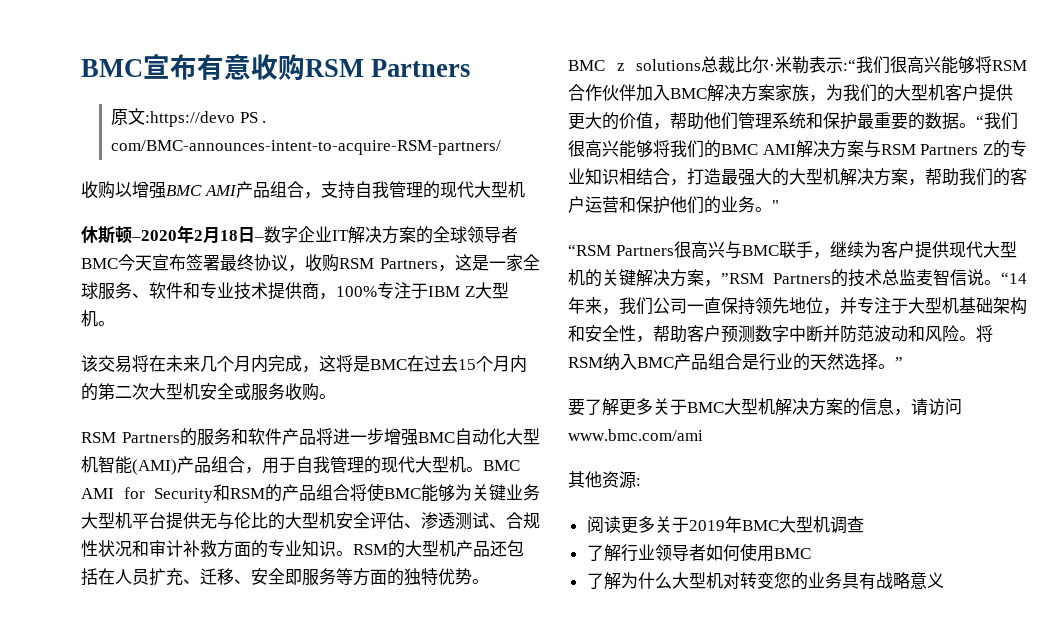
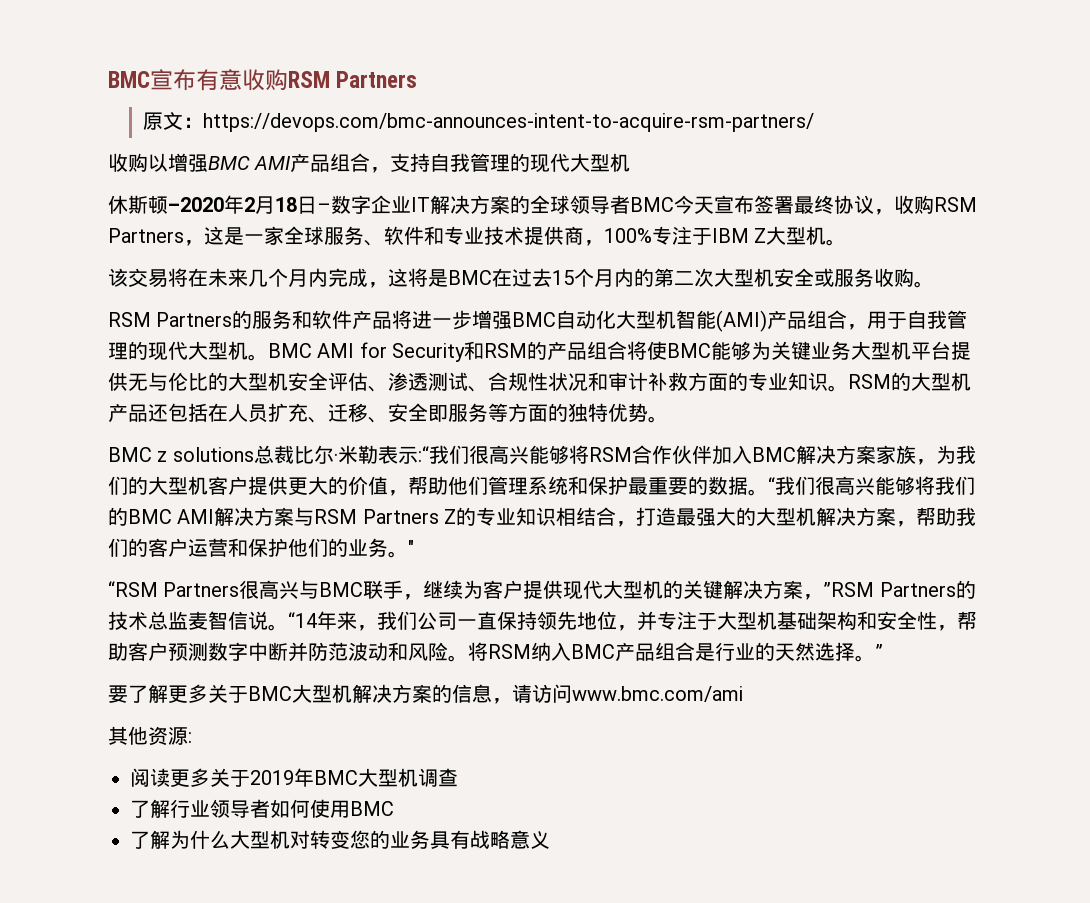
[144,111,267,127] [110,140,501,155] :https://devo PS . com/BMC-announces-intent-to-acquire-RSM-partners/ -> [183,113,815,132] ：https://devops.com/bmc-announces-intent-to-acquire-rsm-partners/

